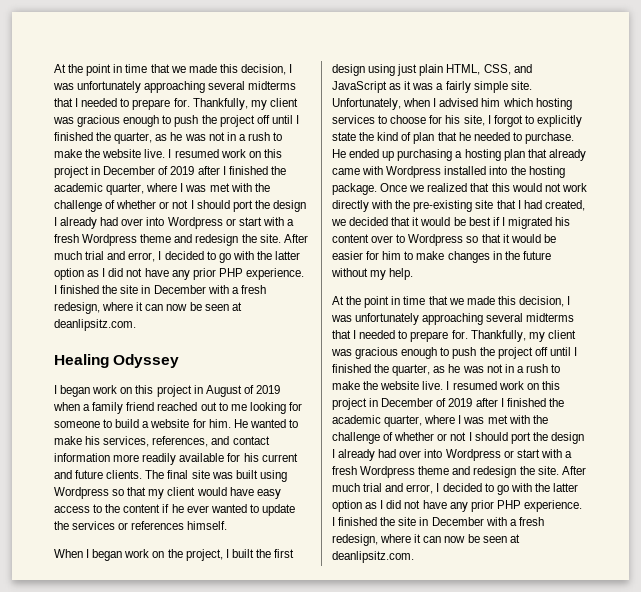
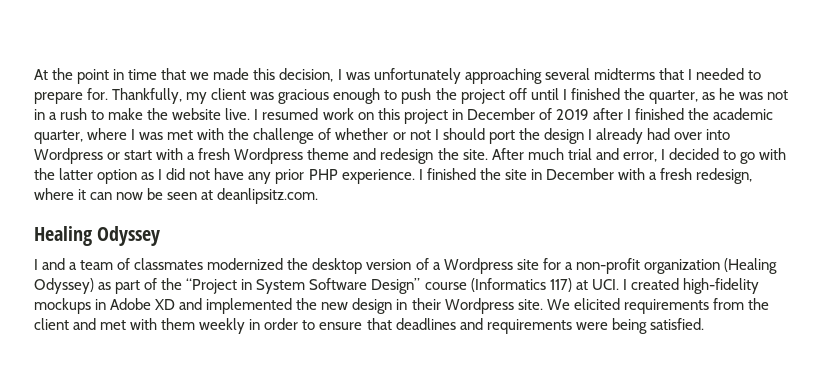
[60,385,280,397] [53,402,302,414] [54,419,298,428] [54,436,270,447] [54,453,298,465] [54,470,287,482] [54,487,281,499] [54,504,295,516] [54,521,228,530] [54,549,295,561] [332,64,532,76] [332,81,532,93] [332,98,572,110] [332,115,582,127] [332,132,574,144] [332,149,586,161] [332,166,565,178] [332,183,587,195] [332,200,585,212] [331,217,571,229] [332,234,556,246] [332,251,551,263] [331,268,414,280] [332,296,571,308] [331,313,575,325] [332,330,576,342] [331,347,577,359] [332,364,561,376] [332,381,560,390] [332,398,564,410] [332,415,548,427] [332,432,584,444] [332,449,572,461] [332,466,586,478] [332,483,579,495] [332,500,582,512] [332,517,544,526] [332,534,520,546] [332,551,414,563] began work on this project in August of 2019 when a family friend reached out to me looking for someone to build a website for him. He wanted to make his services, references, and contact information more readily available for his current and future clients. The final site was built using Wordpress so that my client would have easy access to the content if he ever wanted to update the services or references himself. // When I began work on the project, I built the first design using just plain HTML, CSS, and JavaScript as it was a fairly simple site. Unfortunately, when I advised him which hosting services to choose for his site, I forgot to explicitly state the kind of plan that he needed to purchase. He ended up purchasing a hosting plan that already came with Wordpress installed into the hosting package. Once we realized that this would not work directly with the pre-existing site that I had created, we decided that it would be best if I migrated his content over to Wordpress so that it would be easier for him to make changes in the future without my help. // At the point in time that we made this decision, I was unfortunately approaching several midterms that I needed to prepare for. Thankfully, my client was gracious enough to push the project off until I finished the quarter, as he was not in a rush to make the website live. I resumed work on this project in December of 2019 after I finished the academic quarter, where I was met with the challenge of whether or not I should port the design I already had over into Wordpress or start with a fresh Wordpress theme and redesign the site. After much trial and error, I decided to go with the latter option as I did not have any prior PHP experience. I finished the site in December with a fresh redesign, where it can now be seen at deanlipsitz.com. -> [42,258,777,274] [34,278,759,294] [34,298,769,314] [34,318,704,334] and a team of classmates modernized the desktop version of a Wordpress site for a non-profit organization (Healing Odyssey) as part of the “Project in System Software Design” course (Informatics 117) at UCI. I created high-fidelity mockups in Adobe XD and implemented the new design in their Wordpress site. We elicited requirements from the client and met with them weekly in order to ensure that deadlines and requirements were being satisfied.

